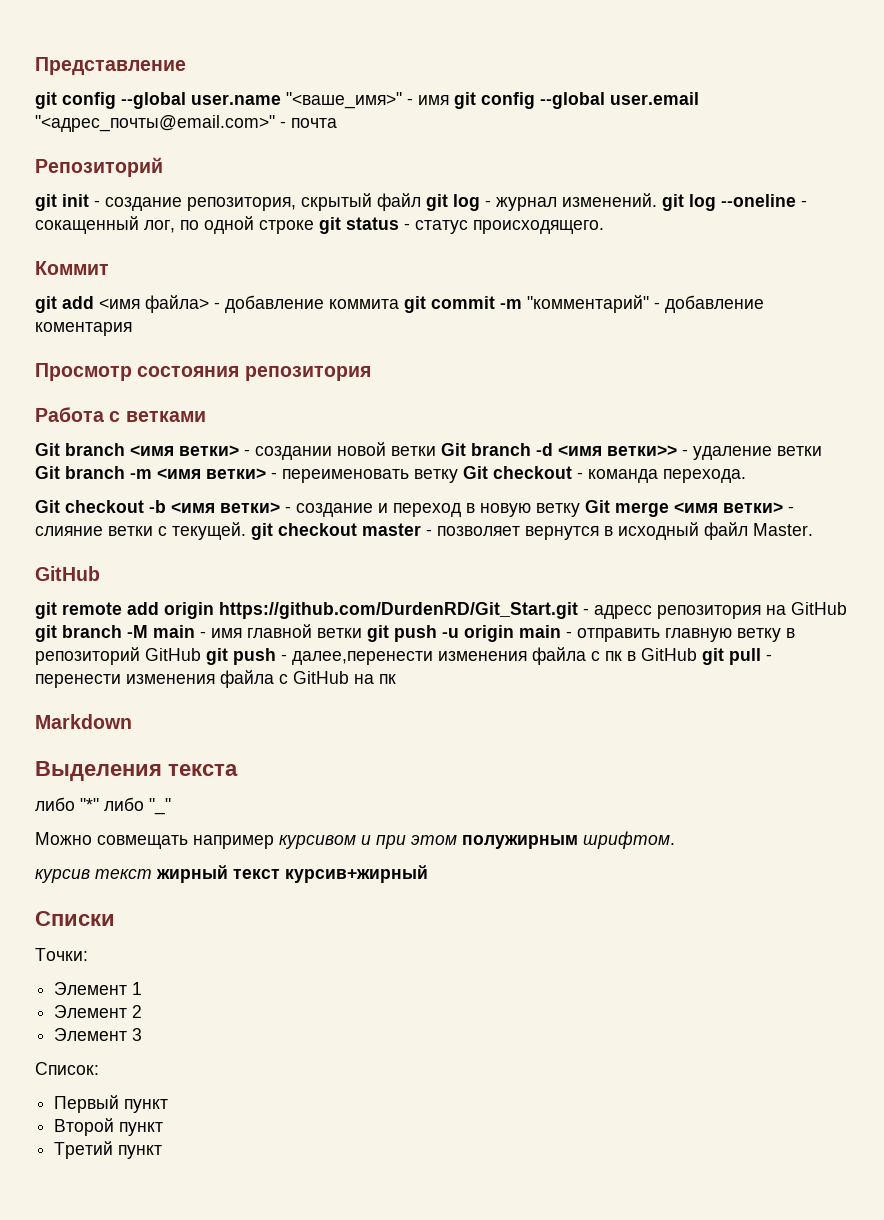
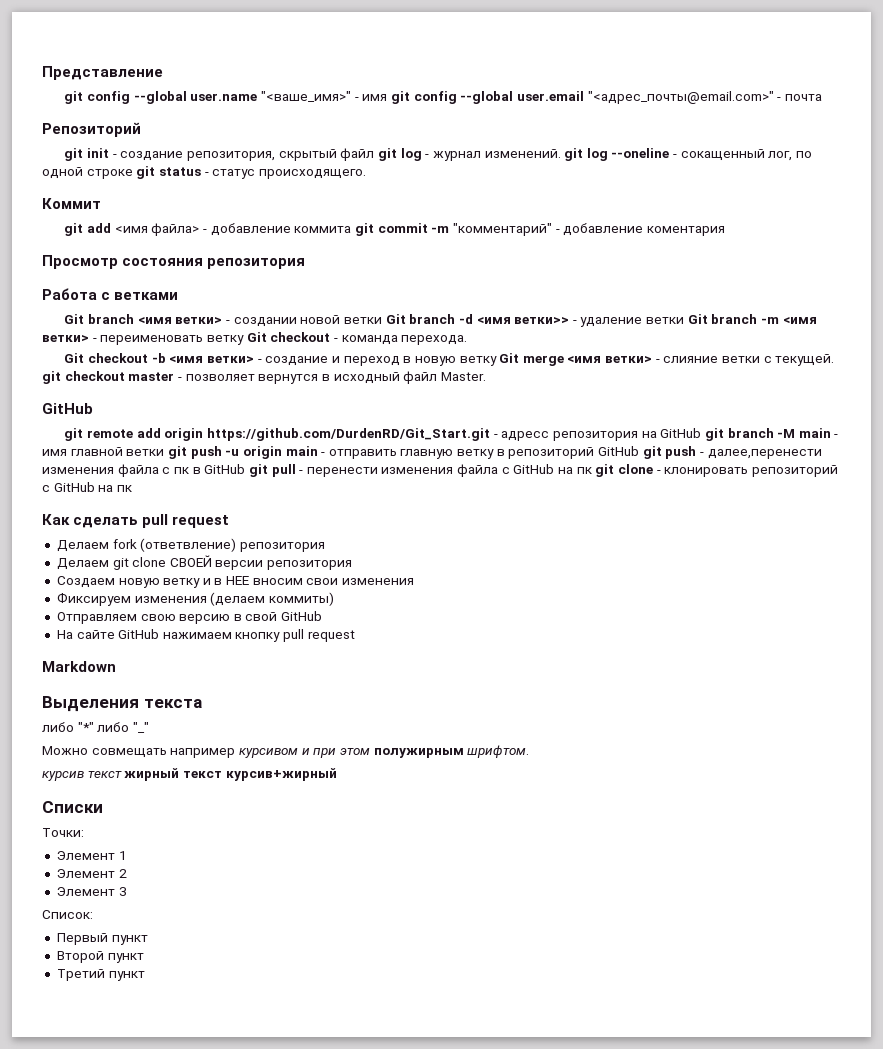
(396, 679) none -> [595,464,838,477] [42,482,132,492] [42,514,230,528] [56,538,325,552] [56,555,353,570] [56,576,415,588] [56,592,334,606] [56,611,323,624] [56,629,355,642] git clone - клонировать репозиторий с GitHub на пк // Как сделать pull request // Делаем fork (ответвление) репозитория // Делаем git clone СВОЕЙ версии репозитория // Создаем новую ветку и в НЕЕ вносим свои изменения // Фиксируем изменения (делаем коммиты) // Отправляем свою версию в свой GitHub // На сайте GitHub нажимаем кнопку pull request

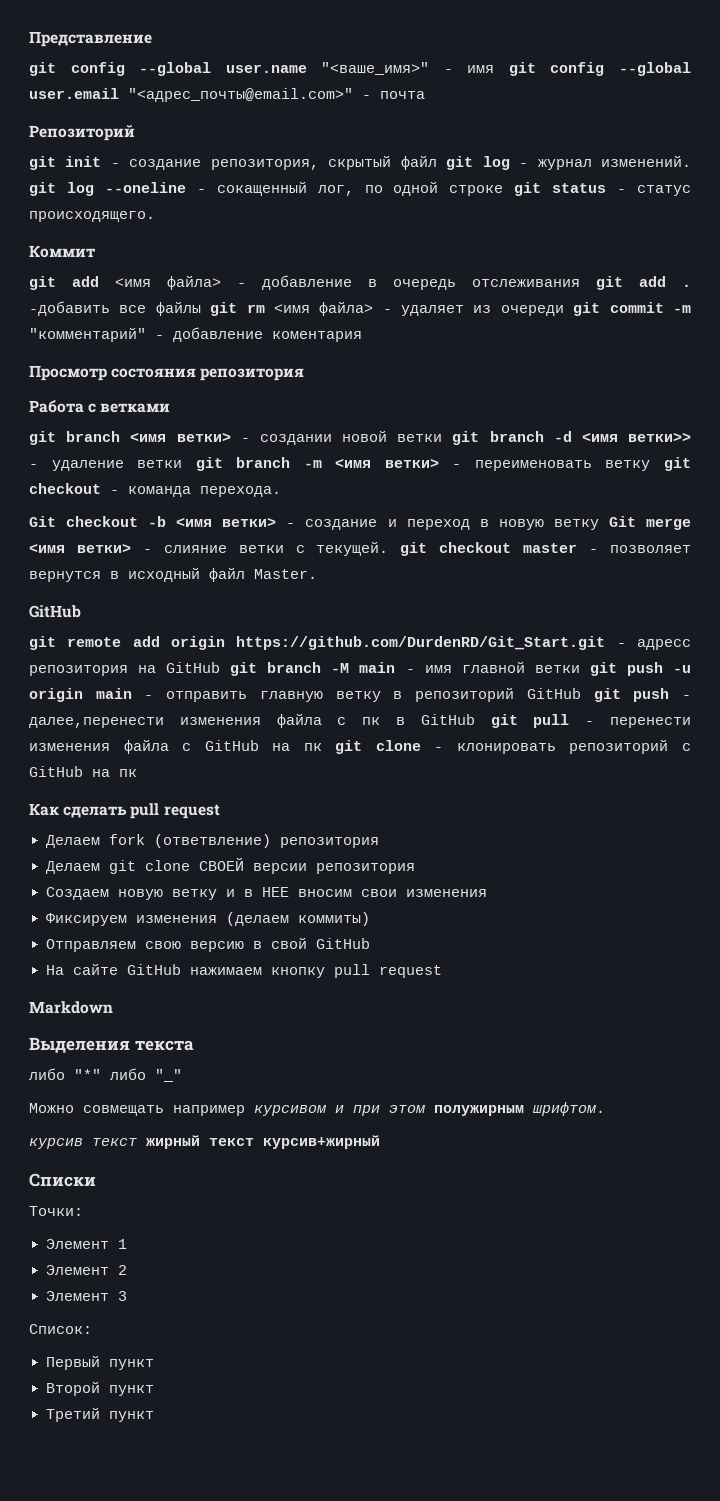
[294,226,352,233] коммита -> [368,276,691,290] [29,301,564,316] в очередь отслеживания git add . -добавить все файлы git rm <имя файла> - удаляет из очереди
[64,314,85,324] Git -> [29,431,56,445] git
[385,314,406,324] Git -> [452,431,480,445] git
[687,314,708,324] Git -> [195,457,223,471] git
[246,332,267,342] Git -> [664,457,691,471] git

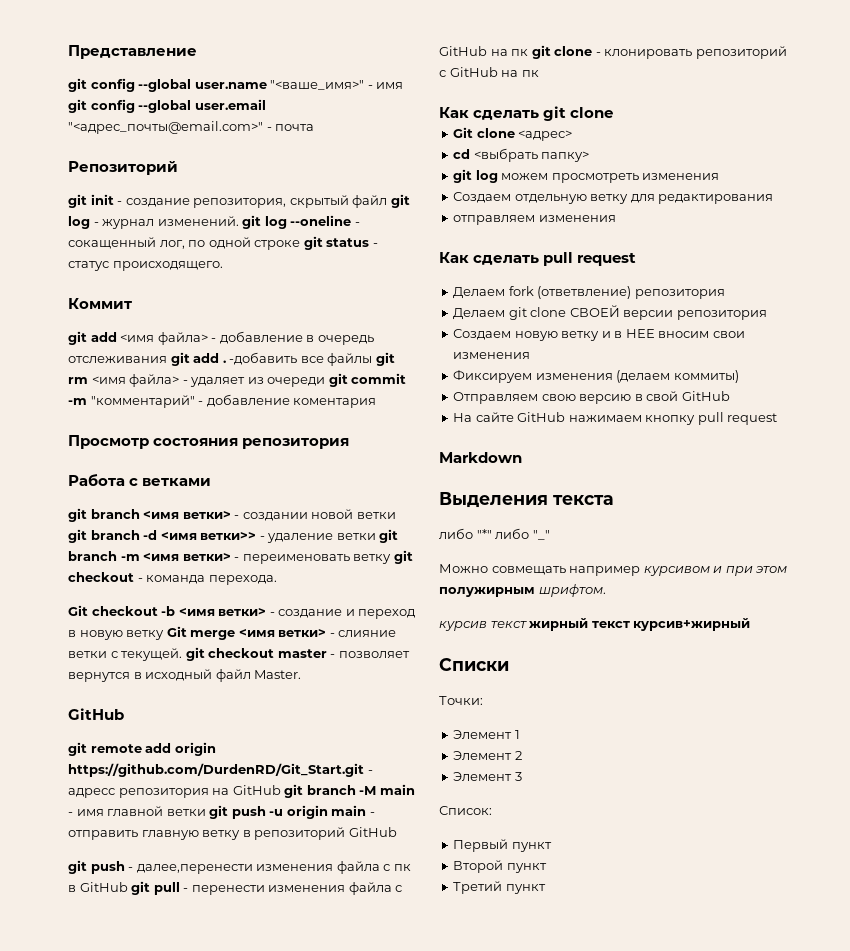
(581, 693) none -> (397, 832) //
(137, 773) none -> [439,106,614,121] [453,127,573,141] [453,148,590,162] [453,169,720,183] [453,192,774,204] [453,215,616,225] // Как сделать git clone // Git clone <адрес> // cd <выбрать папку> // git log можем просмотреть изменения // Создаем отдельную ветку для редактирования // отправляем изменения

